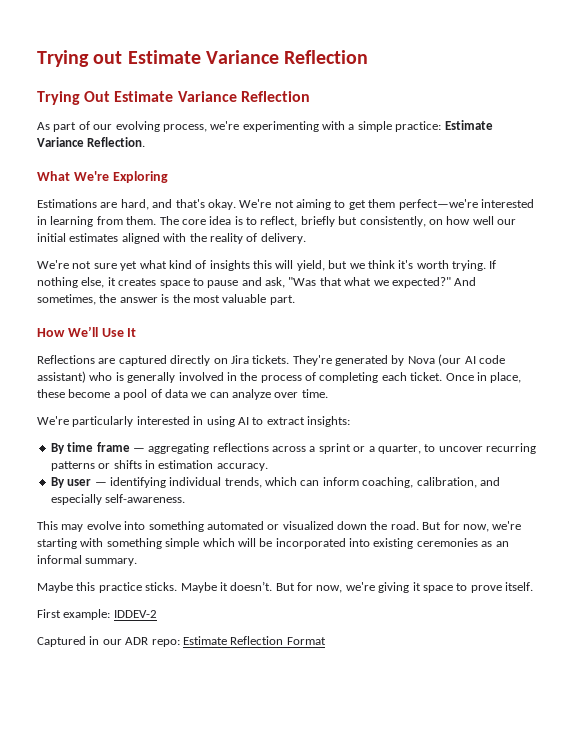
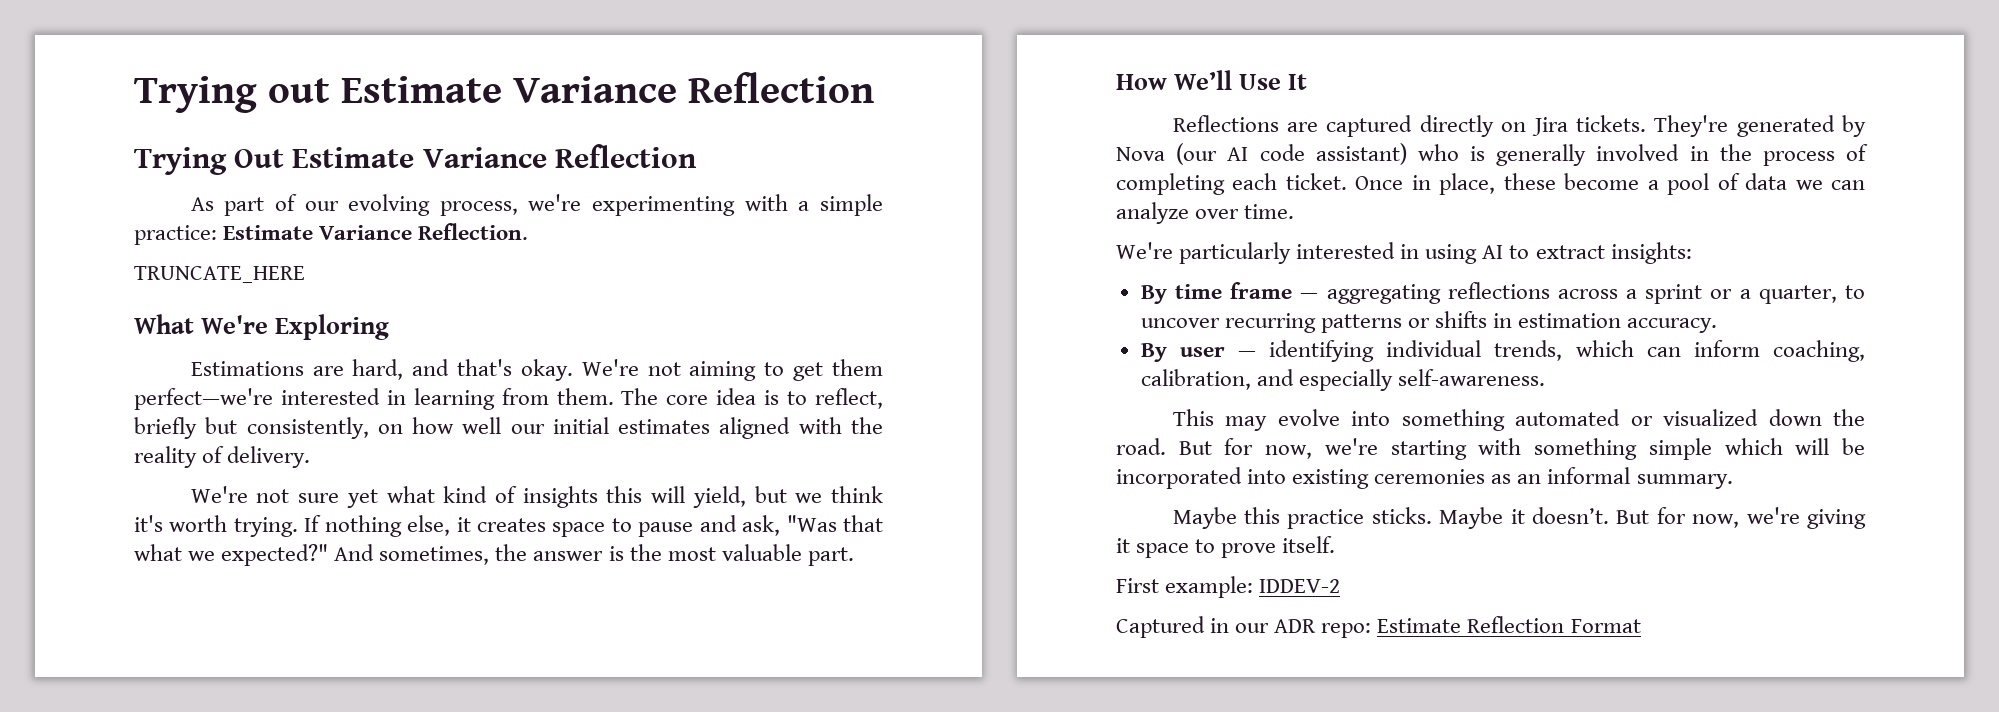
(146, 142) none -> [134,266,305,283] // TRUNCATE_HERE

